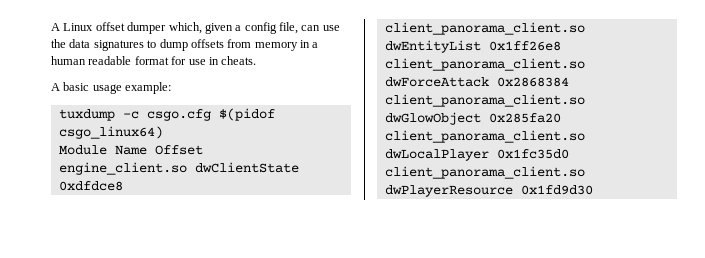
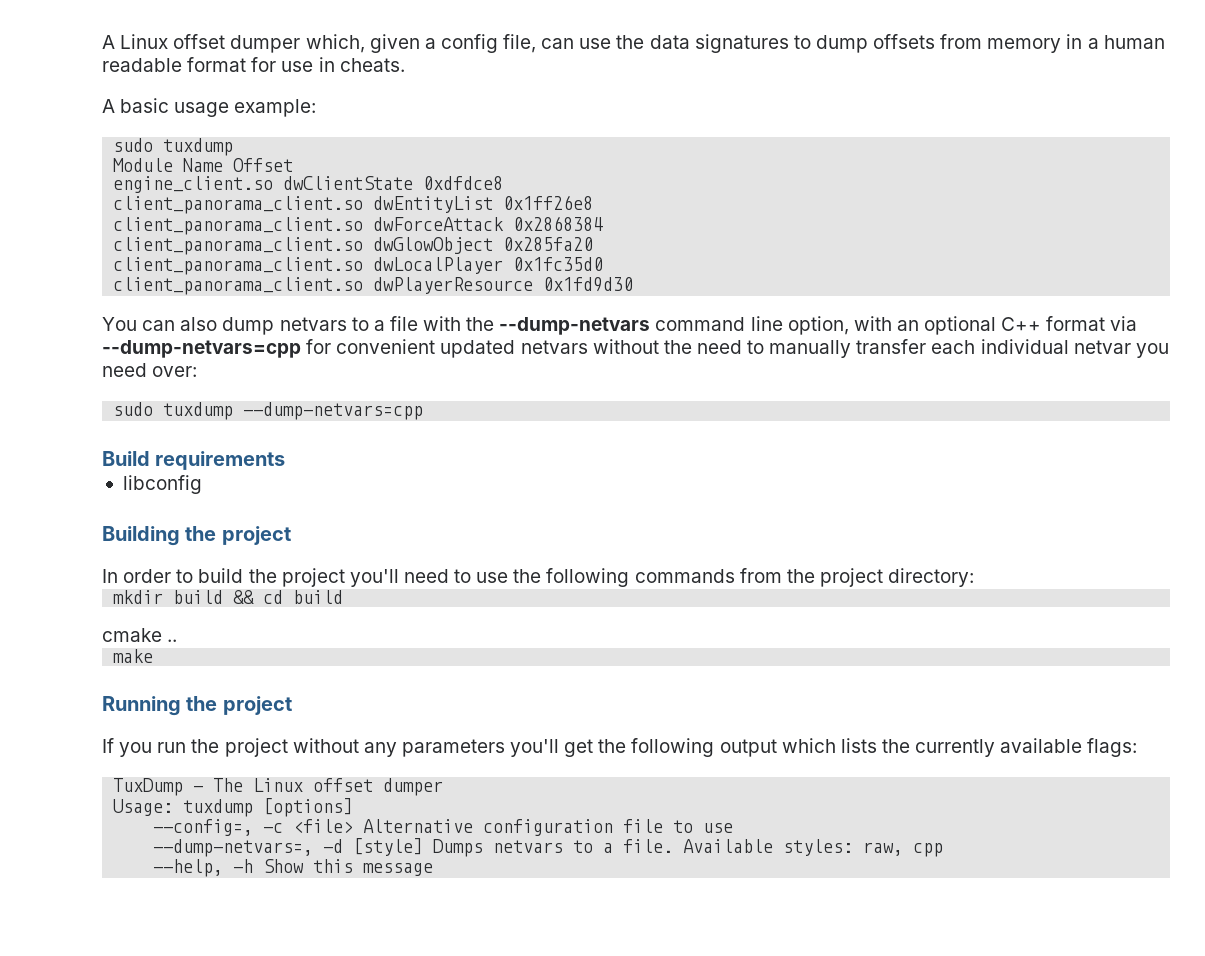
[58,108,275,121] [58,126,163,139] tuxdump -c csgo.cfg $(pidof csgo_linux64) -> [113,138,234,156] sudo tuxdump
(593, 190) none -> [102,316,1138,335] [102,339,1169,358] [102,363,198,377] [113,402,424,420] [102,451,286,470] [122,475,202,494] [102,526,291,546] [102,568,975,587] [113,590,344,604] [102,628,178,642] [113,649,154,663] [102,696,292,716] [102,738,1138,757] [113,778,444,796] [113,798,354,817] [153,819,734,836] [153,838,944,857] [153,859,434,877] // You can also dump netvars to a file with the --dump-netvars command line option, with an optional C++ format via --dump-netvars=cpp for convenient updated netvars without the need to manually transfer each individual netvar you need over: // sudo tuxdump --dump-netvars=cpp // Build requirements // libconfig // Building the project // In order to build the project you'll need to use the following commands from the project directory: // mkdir build && cd build // cmake .. // make // Running the project // If you run the project without any parameters you'll get the following output which lists the currently available flags: // TuxDump - The Linux offset dumper // Usage: tuxdump [options] // --config=, -c <file> Alternative configuration file to use // --dump-netvars=, -d [style] Dumps netvars to a file. Available styles: raw, cpp // --help, -h Show this message

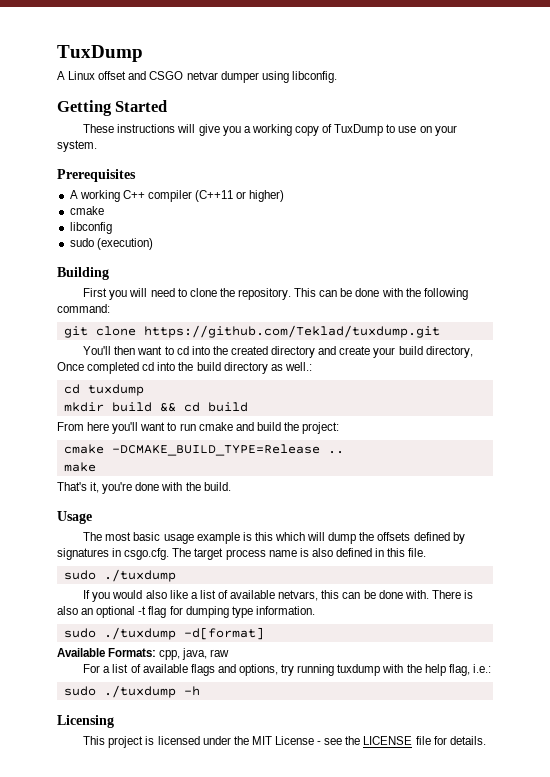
(102, 42) none -> [57,45,143,62] TuxDump //
[230,34,1165,53] [102,57,405,72] [102,98,317,117] [113,138,234,156] [113,158,294,172] [113,176,504,193] [113,195,594,214] [113,216,604,235] [113,237,594,255] [113,257,604,275] [113,277,634,295] [102,316,1138,335] [102,339,1169,358] [102,363,198,377] [113,402,424,420] [102,451,286,470] dumper which, given a config file, can use the data signatures to dump offsets from memory in a human readable format for use in cheats. // A basic usage example: // sudo tuxdump // Module Name Offset // engine_client.so dwClientState 0xdfdce8 // client_panorama_client.so dwEntityList 0x1ff26e8 // client_panorama_client.so dwForceAttack 0x2868384 // client_panorama_client.so dwGlowObject 0x285fa20 // client_panorama_client.so dwLocalPlayer 0x1fc35d0 // client_panorama_client.so dwPlayerResource 0x1fd9d30 // You can also dump netvars to a file with the --dump-netvars command line option, with an optional C++ format via --dump-netvars=cpp for convenient updated netvars without the need to manually transfer each individual netvar you need over: // sudo tuxdump --dump-netvars=cpp // Build requirements -> [128,71,337,83] [57,100,168,116] [83,124,457,136] [57,140,97,152] [57,169,136,182] [69,190,285,202] [69,206,104,215] and CSGO netvar dumper using libconfig. // Getting Started // These instructions will give you a working copy of TuxDump to use on your system. // Prerequisites // A working C++ compiler (C++11 or higher) // cmake
(202, 484) none -> [69,238,153,250] // sudo (execution)
[185,526,291,545] [102,568,975,587] the project // In order to build the project you'll need to use the following commands from the project directory: -> [83,288,468,300] [57,304,110,313] [63,325,440,338] [83,346,473,358] [57,362,312,374] [63,384,144,396] // First you will need to clone the repository. This can be done with the following command: // git clone https://github.com/Teklad/tuxdump.git // You'll then want to cd into the created directory and create your build directory, Once completed cd into the build directory as well.: // cd tuxdump
[102,628,178,642] [113,649,154,663] [102,696,292,716] [102,738,1138,757] [113,778,444,796] [113,798,354,817] [153,819,734,836] [153,838,944,857] [153,859,434,877] cmake .. // make // Running the project // If you run the project without any parameters you'll get the following output which lists the currently available flags: // TuxDump - The Linux offset dumper // Usage: tuxdump [options] // --config=, -c <file> Alternative configuration file to use // --dump-netvars=, -d [style] Dumps netvars to a file. Available styles: raw, cpp // --help, -h Show this message -> [57,422,340,434] [63,444,344,456] [63,462,96,472] [57,482,231,494] [57,511,92,524] [83,532,465,544] [57,548,427,560] [63,569,176,582] [83,590,473,602] [57,606,315,618] [63,627,264,640] [57,648,230,660] [83,664,491,676] [63,685,200,698] [57,715,114,728] [83,736,486,748] From here you'll want to run cmake and build the project: // cmake -DCMAKE_BUILD_TYPE=Release .. // make // That's it, you're done with the build. // Usage // The most basic usage example is this which will dump the offsets defined by signatures in csgo.cfg. The target process name is also defined in this file. // sudo ./tuxdump // If you would also like a list of available netvars, this can be done with. There is also an optional -t flag for dumping type information. // sudo ./tuxdump -d[format] // Available Formats: cpp, java, raw // For a list of available flags and options, try running tuxdump with the help flag, i.e.: // sudo ./tuxdump -h // Licensing // This project is licensed under the MIT License - see the LICENSE file for details.

